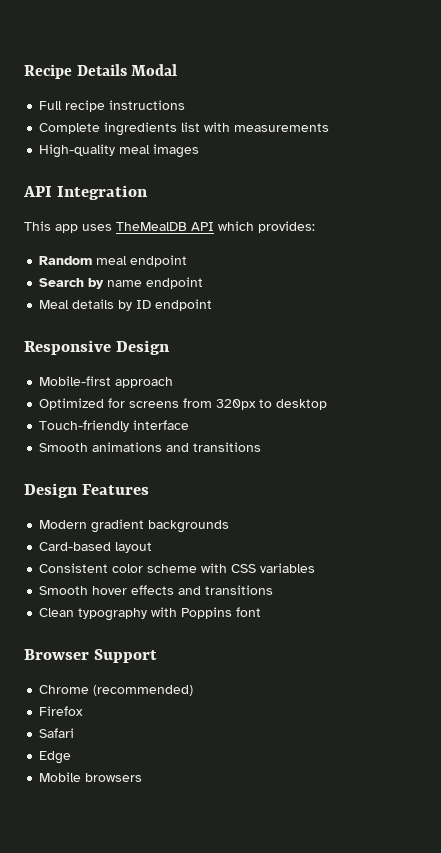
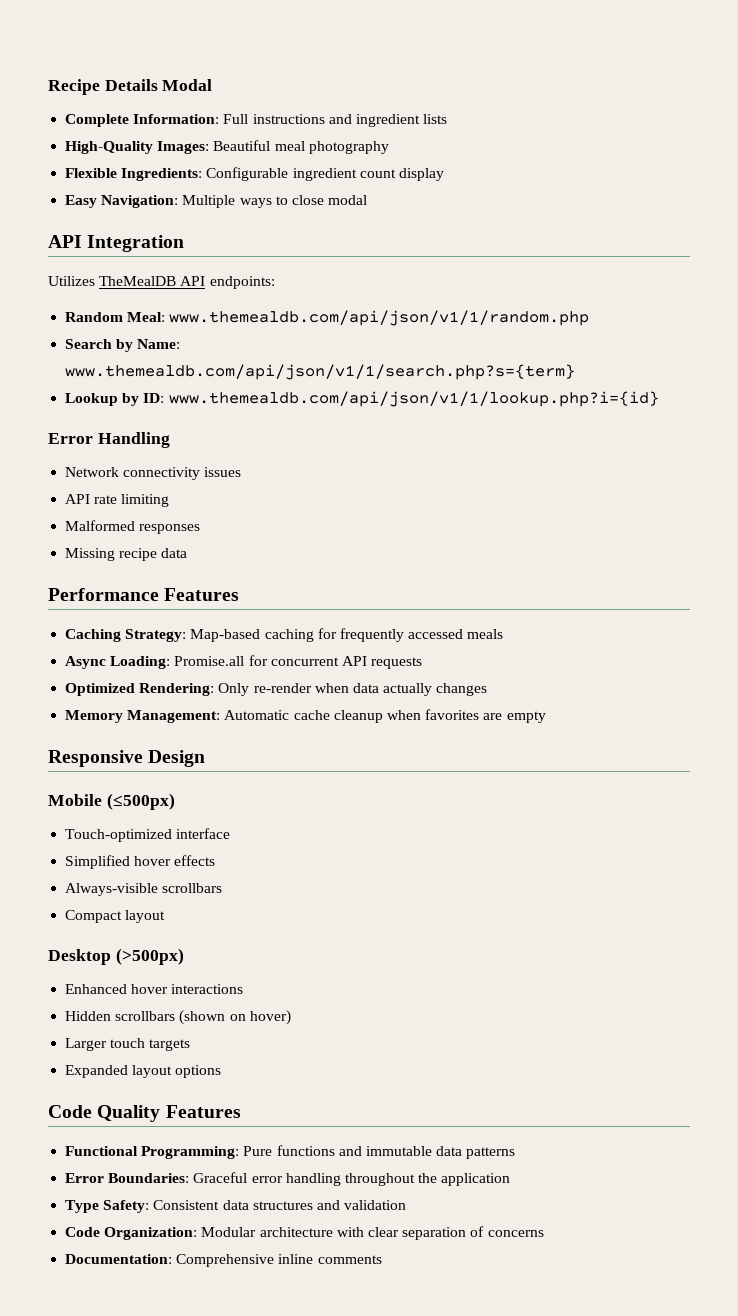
[39,100,186,112] [39,122,330,136] [39,144,200,158] [23,185,148,200] [24,221,315,233] Full recipe instructions // Complete ingredients list with measurements // High-quality meal images // API Integration // This app uses TheMealDB API which provides: -> [65,114,448,127] [65,140,389,154] [65,167,444,181] [65,195,368,208] [48,235,185,252] [48,276,275,289] Complete Information: Full instructions and ingredient lists // High-Quality Images: Beautiful meal photography // Flexible Ingredients: Configurable ingredient count display // Easy Navigation: Multiple ways to close modal // API Integration // Utilizes TheMealDB API endpoints:
[96,255,188,267] meal endpoint -> [127,310,590,326] Meal: www.themealdb.com/api/json/v1/1/random.php
[107,277,204,289] [39,299,213,311] [24,340,170,355] [39,376,174,388] [39,398,328,410] [39,420,190,432] [39,442,262,452] [24,483,149,498] [39,519,230,533] [39,542,153,553] [39,563,316,573] [39,585,274,595] [39,607,262,621] [24,649,157,663] [39,685,194,696] [39,706,84,716] [39,728,75,738] [39,751,72,764] [39,772,143,782] name endpoint // Meal details by ID endpoint // Responsive Design // Mobile-first approach // Optimized for screens from 320px to desktop // Touch-friendly interface // Smooth animations and transitions // Design Features // Modern gradient backgrounds // Card-based layout // Consistent color scheme with CSS variables // Smooth hover effects and transitions // Clean typography with Poppins font // Browser Support // Chrome (recommended) // Firefox // Safari // Edge // Mobile browsers -> [137,339,181,349] [65,364,576,380] [65,391,659,407] [48,432,170,448] [65,467,242,480] [65,494,170,507] [65,520,201,534] [65,548,188,561] [48,588,240,601] [65,628,504,642] [65,655,423,669] [65,683,488,696] [65,709,546,723] [48,750,206,767] [48,793,175,810] [65,828,231,842] [65,855,216,869] [65,883,223,896] [65,910,166,923] [48,948,184,965] [65,984,244,994] [65,1010,291,1025] [65,1038,191,1051] [65,1065,222,1078] [48,1105,241,1122] [65,1145,516,1159] [65,1172,511,1186] [65,1200,407,1213] [65,1226,544,1240] [65,1254,382,1267] Name: www.themealdb.com/api/json/v1/1/search.php?s={term} // Lookup by ID: www.themealdb.com/api/json/v1/1/lookup.php?i={id} // Error Handling // Network connectivity issues // API rate limiting // Malformed responses // Missing recipe data // Performance Features // Caching Strategy: Map-based caching for frequently accessed meals // Async Loading: Promise.all for concurrent API requests // Optimized Rendering: Only re-render when data actually changes // Memory Management: Automatic cache cleanup when favorites are empty // Responsive Design // Mobile (≤500px) // Touch-optimized interface // Simplified hover effects // Always-visible scrollbars // Compact layout // Desktop (>500px) // Enhanced hover interactions // Hidden scrollbars (shown on hover) // Larger touch targets // Expanded layout options // Code Quality Features // Functional Programming: Pure functions and immutable data patterns // Error Boundaries: Graceful error handling throughout the application // Type Safety: Consistent data structures and validation // Code Organization: Modular architecture with clear separation of concerns // Documentation: Comprehensive inline comments

